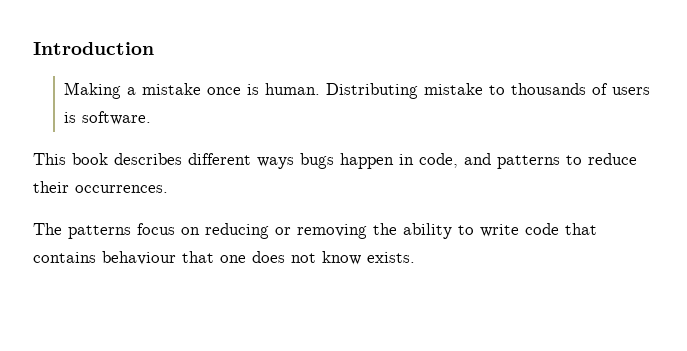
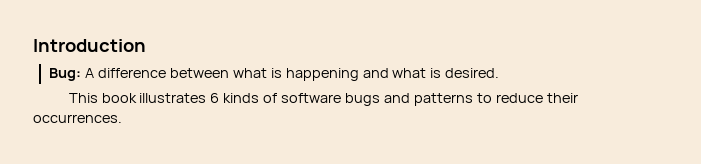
[64,82,651,99] [64,111,152,125] [33,153,458,169] Making a mistake once is human. Distributing mistake to thousands of users is software. // This book describes different ways bugs happen in code, -> [49,68,500,81] [68,93,381,106] Bug: A difference between what is happening and what is desired. // This book illustrates 6 kinds of software bugs
[33,223,597,239] [33,251,415,265] // The patterns focus on reducing or removing the ability to write code that contains behaviour that one does not know exists. -> (122, 118) none

